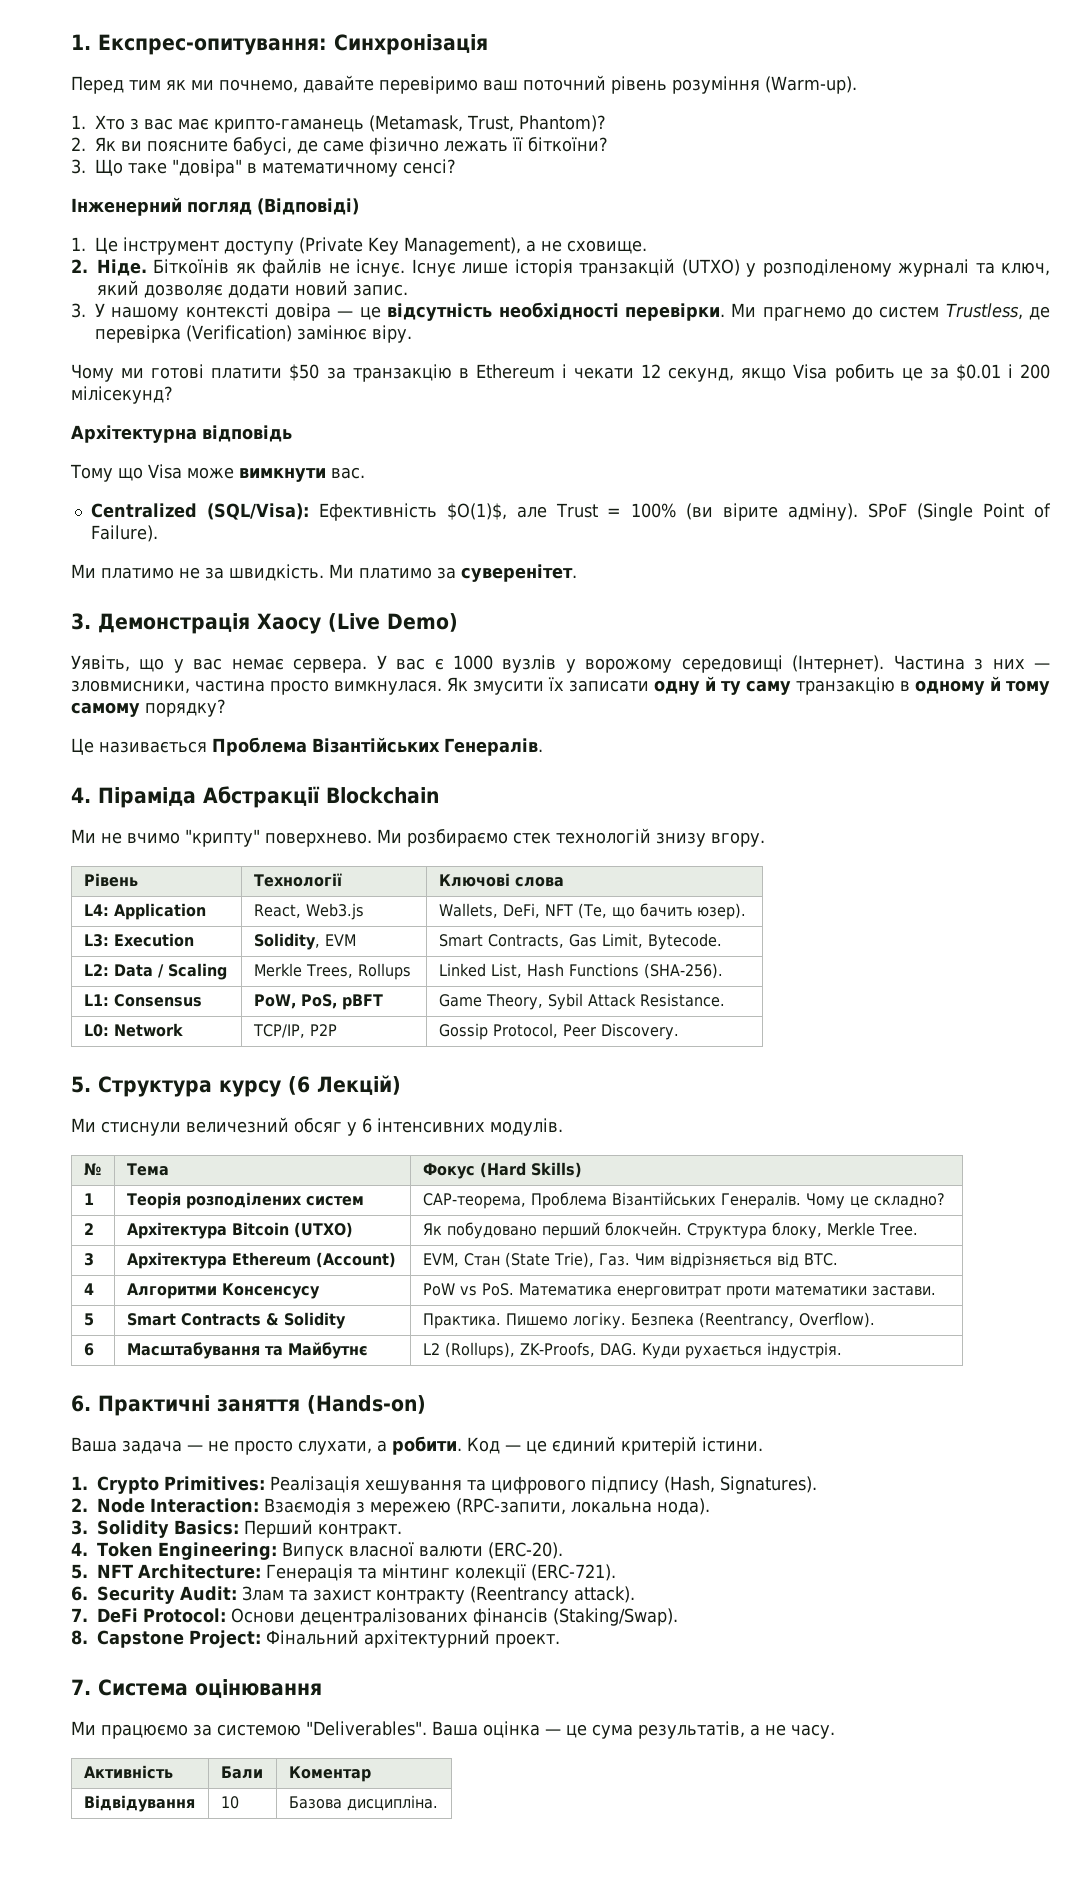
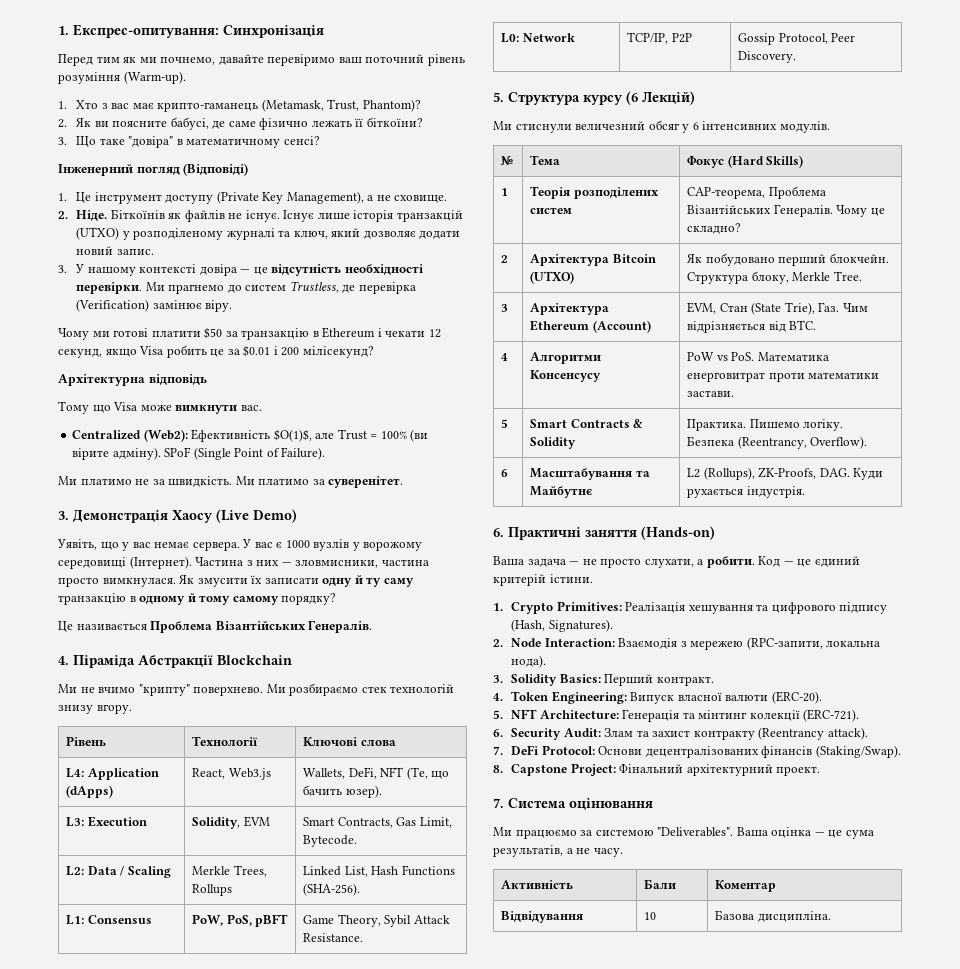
[206,503,309,520] (SQL/Visa): -> [143,429,188,442] (Web2):
(206, 911) none -> [66,785,114,798] (dApps)

